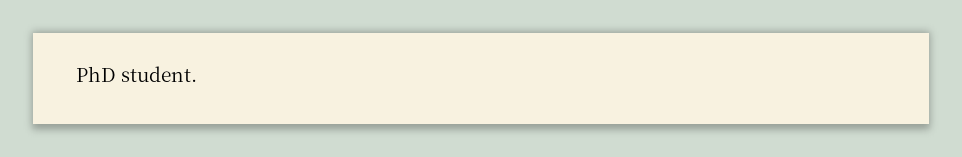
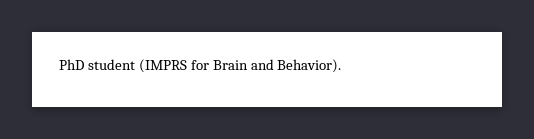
[121,66,198,82] student. -> [87,59,342,73] student (IMPRS for Brain and Behavior).

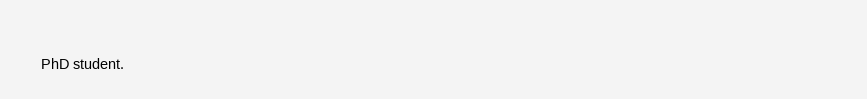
[87,59,342,73] student (IMPRS for Brain and Behavior). -> [73,58,124,69] student.

